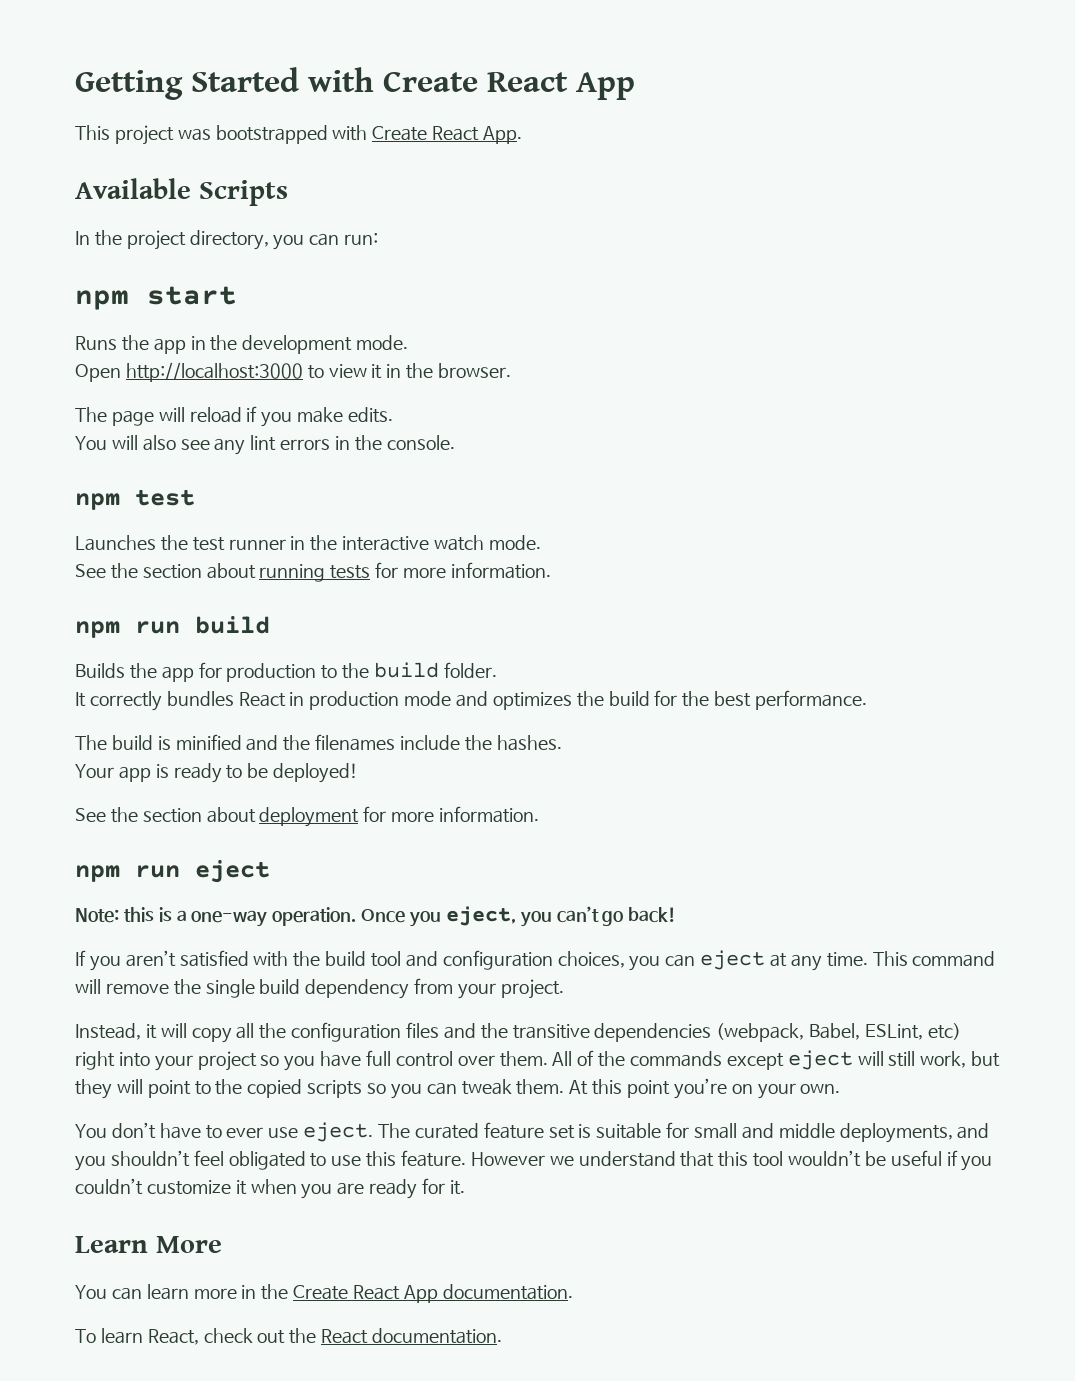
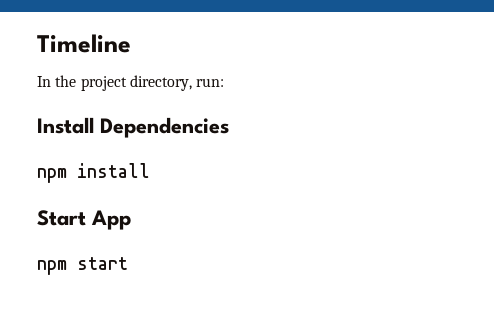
[75,67,635,100] [75,125,523,145] [75,178,288,206] Getting Started with Create React App // This project was bootstrapped with Create React App. // Available Scripts -> [37,34,131,53] Timeline
[273,233,340,250] you can -> (192, 83) none
[75,286,237,310] [75,335,409,354] [75,362,512,382] [75,406,394,427] [75,435,455,455] [75,489,195,510] [75,535,541,551] [75,562,551,582] [75,616,270,638] [75,662,497,682] [75,690,868,711] [75,734,562,751] [75,763,359,783] [75,806,540,827] [75,860,270,883] [75,906,677,927] [75,950,996,971] [75,978,564,999] [75,1022,961,1043] [75,1050,1001,1071] [75,1078,841,1099] [75,1122,990,1143] [75,1150,993,1171] [75,1178,465,1199] [75,1236,222,1253] [75,1284,573,1303] [75,1328,503,1345] npm start // Runs the app in the development mode. // Open http://localhost:3000 to view it in the browser. // The page will reload if you make edits. // You will also see any lint errors in the console. // npm test // Launches the test runner in the interactive watch mode. // See the section about running tests for more information. // npm run build // Builds the app for production to the build folder. // It correctly bundles React in production mode and optimizes the build for the best performance. // The build is minified and the filenames include the hashes. // Your app is ready to be deployed! // See the section about deployment for more information. // npm run eject // Note: this is a one-way operation. Once you eject, you can’t go back! // If you aren’t satisfied with the build tool and configuration choices, you can eject at any time. This command will remove the single build dependency from your project. // Instead, it will copy all the configuration files and the transitive dependencies (webpack, Babel, ESLint, etc) right into your project so you have full control over them. All of the commands except eject will still work, but they will point to the copied scripts so you can tweak them. At this point you’re on your own. // You don’t have to ever use eject. The curated feature set is suitable for small and middle deployments, and you shouldn’t feel obligated to use this feature. However we understand that this tool wouldn’t be useful if you couldn’t customize it when you are ready for it. // Learn More // You can learn more in the Create React App documentation. // To learn React, check out the React documentation. -> [37,117,229,138] [37,163,150,183] [37,210,131,230] [37,257,128,275] Install Dependencies // npm install // Start App // npm start

